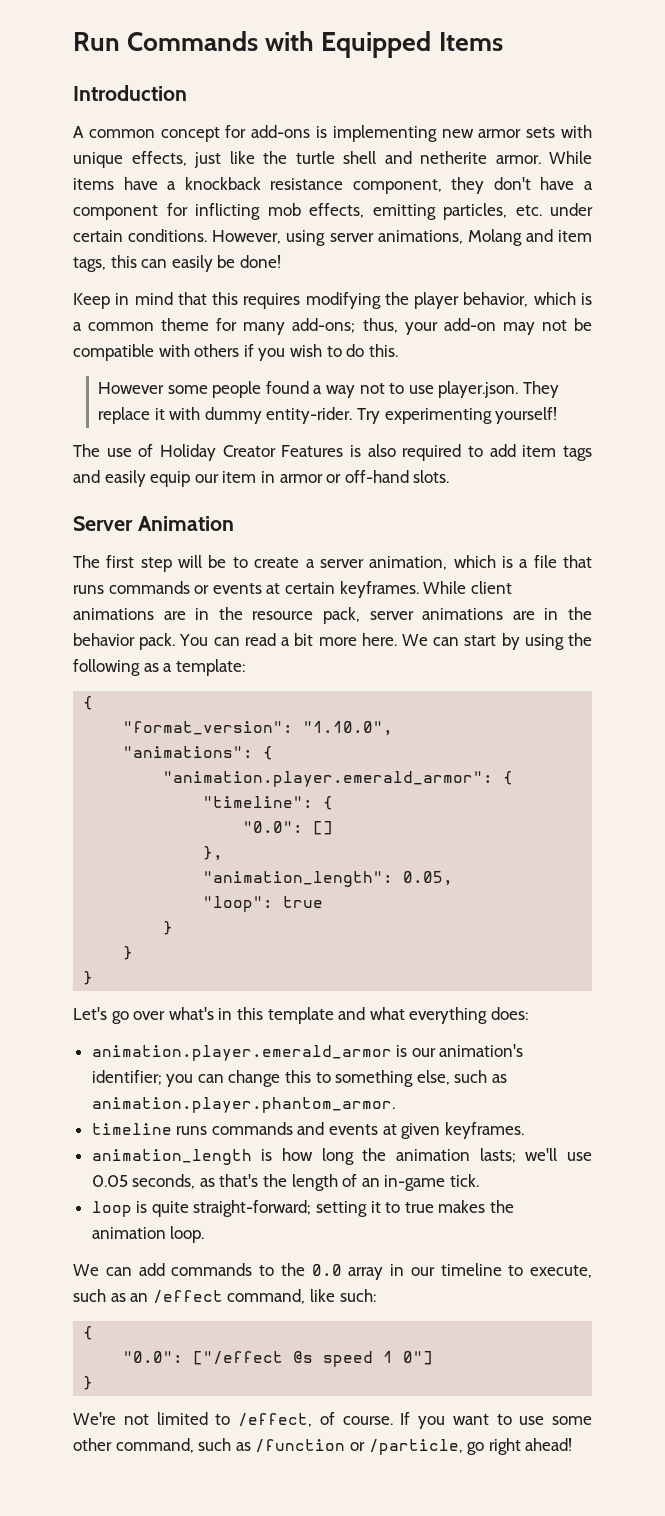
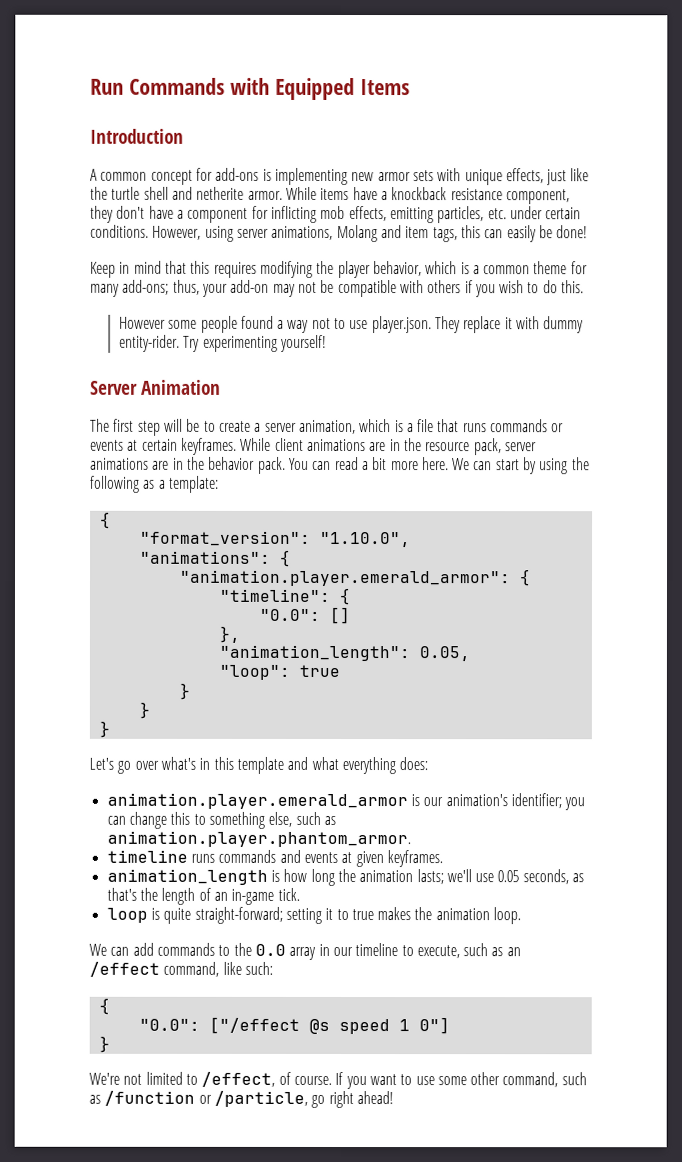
[73,444,593,461] [73,470,450,487] // The use of Holiday Creator Features is also required to add item tags and easily equip our item in armor or off-hand slots. -> (327, 343) none

